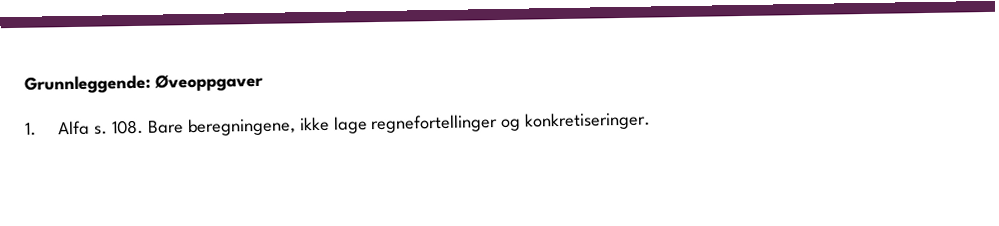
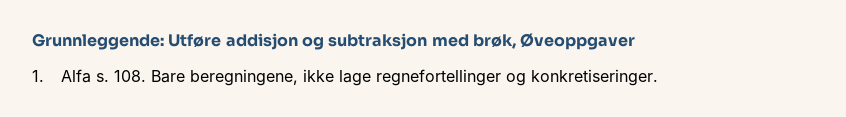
(151, 84) none -> [168,33,516,50] Utføre addisjon og subtraksjon med brøk,

